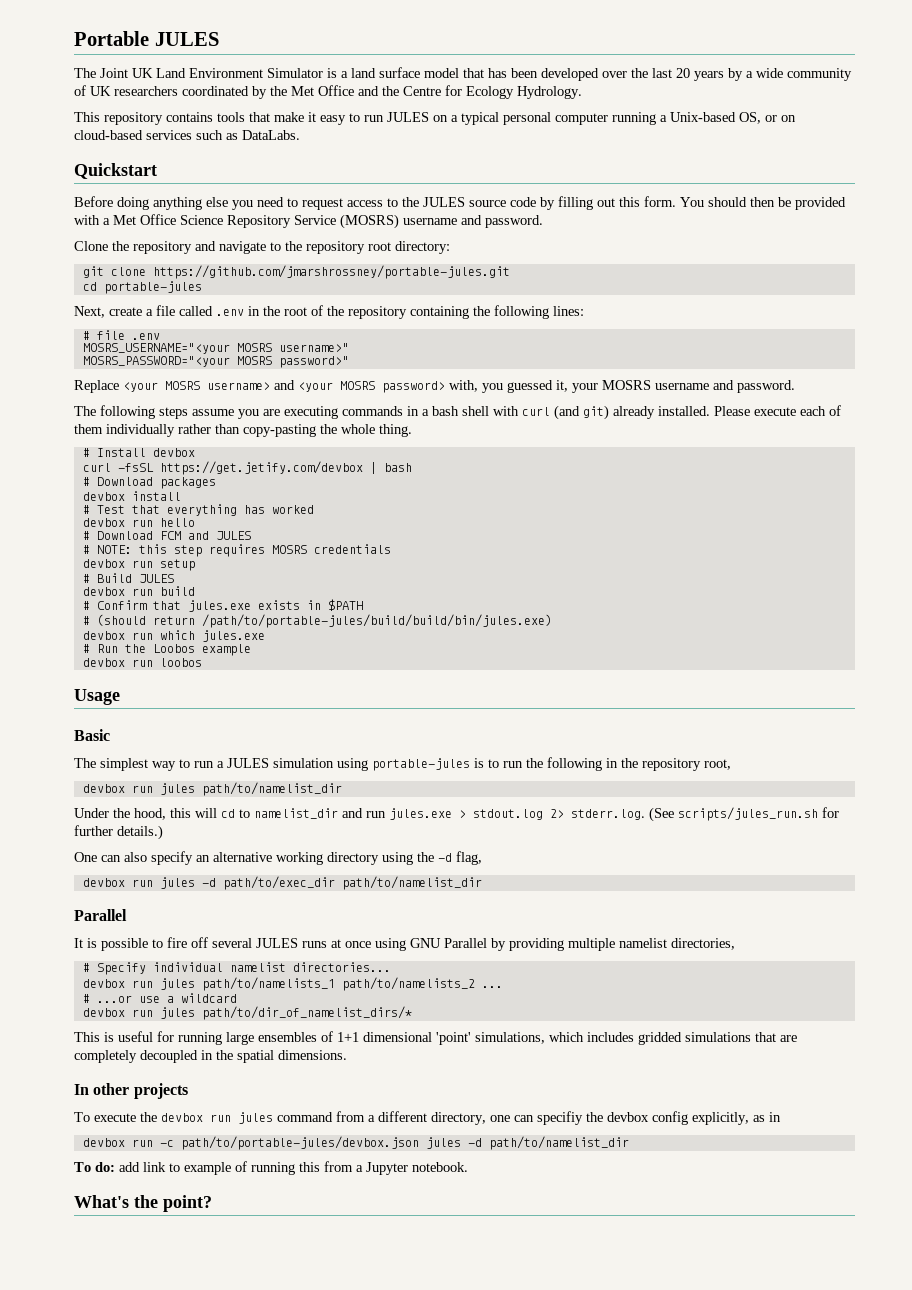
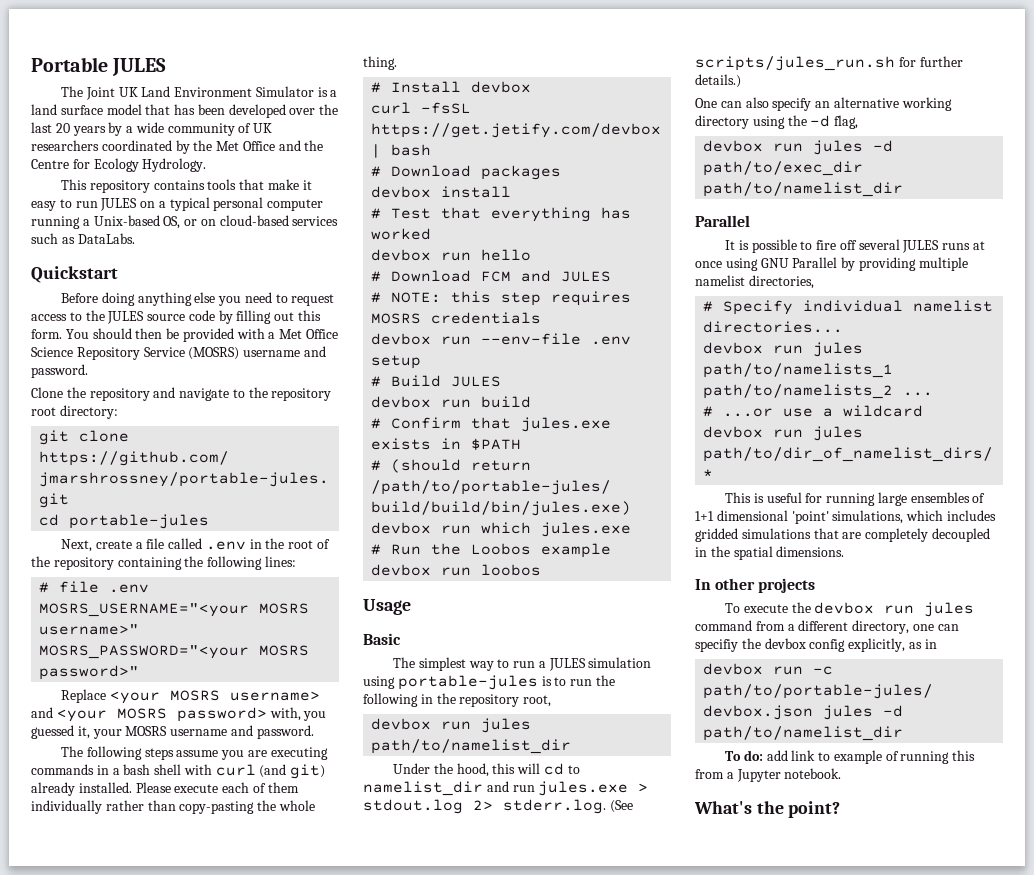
(153, 564) none -> [481,333,632,345] --env-file .env

